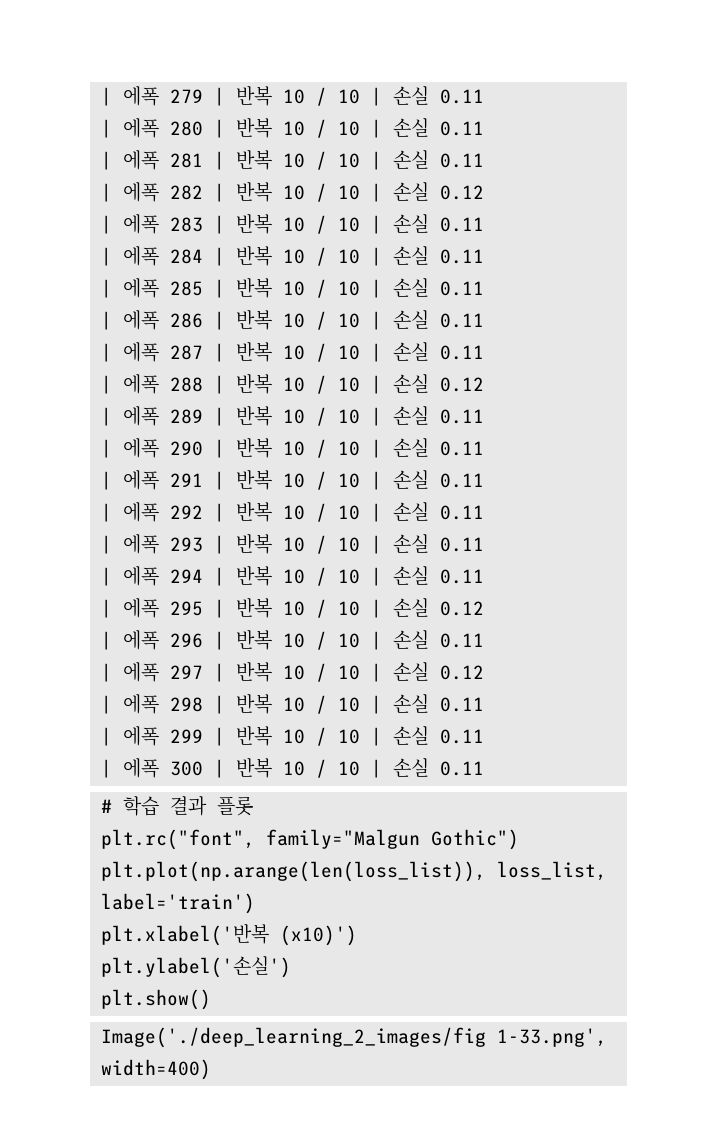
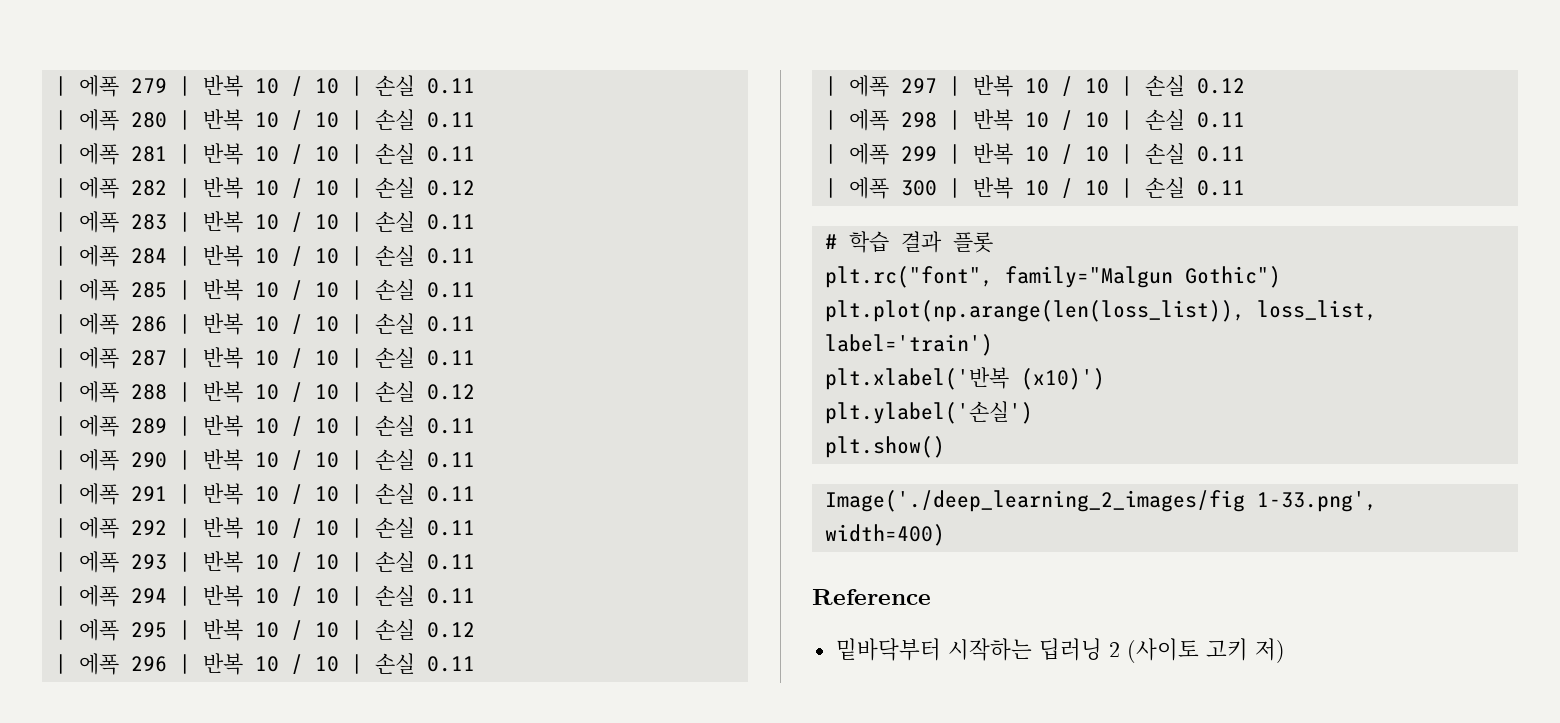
(211, 1069) none -> [812,589,931,605] [835,638,1285,663] // Reference // 밑바닥부터 시작하는 딥러닝 2 (사이토 고키 저)

